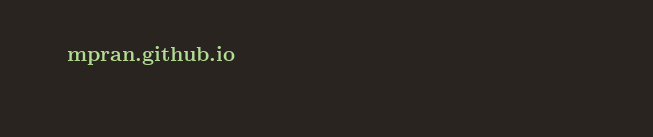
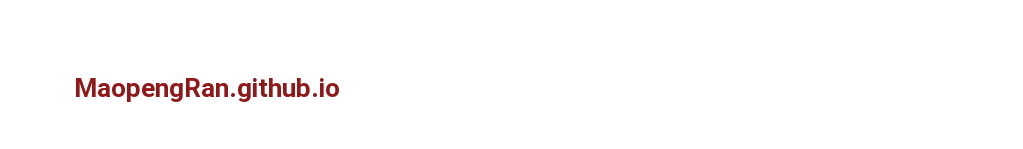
[67,46,235,65] mpran.github.io -> [74,78,340,102] MaopengRan.github.io

